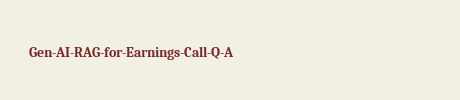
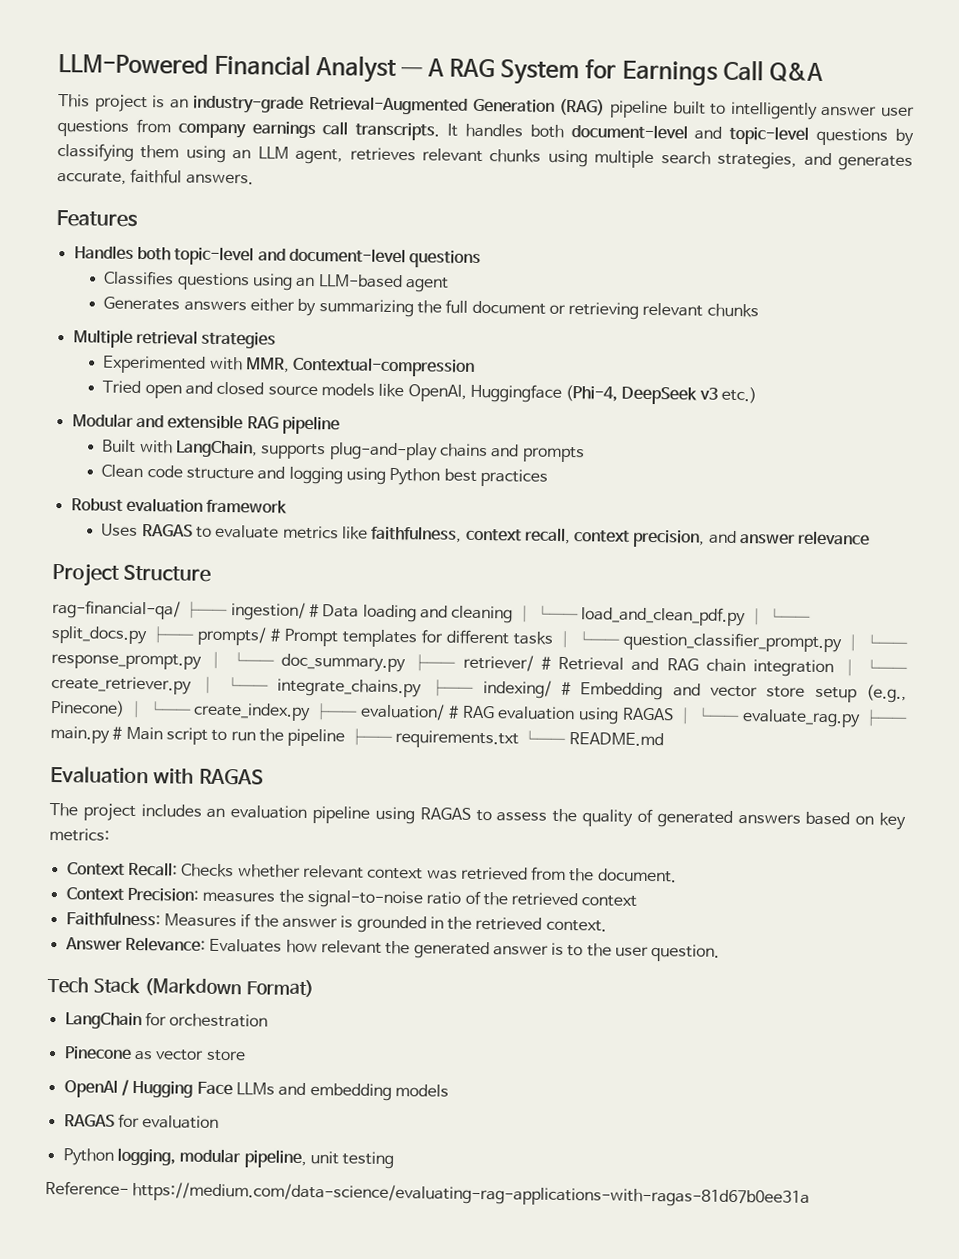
[29,46,234,60] Gen-AI-RAG-for-Earnings-Call-Q-A -> [58,53,823,86] [58,94,916,120] [57,118,914,147] [57,143,914,172] [57,168,254,185] [56,210,138,227] [73,245,482,268] [104,270,449,293] [103,296,759,320] [72,329,277,349] [102,355,476,377] [102,380,758,405] [71,413,340,435] [102,439,585,463] [101,464,548,487] [70,497,288,514] [101,523,871,548] [52,563,212,587] [52,600,811,627] [51,626,908,653] [51,651,908,678] [51,675,908,704] [50,699,909,728] [50,725,664,749] [50,765,264,786] [49,802,907,831] [49,827,110,842] [66,861,677,883] [65,887,638,909] [65,911,607,934] [64,936,721,962] [47,976,314,998] [64,1012,269,1030] [63,1046,246,1062] [63,1079,449,1102] [63,1113,220,1129] [62,1147,395,1170] [45,1180,811,1208] LLM-Powered Financial Analyst — A RAG System for Earnings Call Q&A // This project is an industry-grade Retrieval-Augmented Generation (RAG) pipeline built to intelligently answer user questions from company earnings call transcripts. It handles both document-level and topic-level questions by classifying them using an LLM agent, retrieves relevant chunks using multiple search strategies, and generates accurate, faithful answers. // Features // Handles both topic-level and document-level questions // Classifies questions using an LLM-based agent // Generates answers either by summarizing the full document or retrieving relevant chunks // Multiple retrieval strategies // Experimented with MMR, Contextual-compression // Tried open and closed source models like OpenAI, Huggingface (Phi-4, DeepSeek v3 etc.) // Modular and extensible RAG pipeline // Built with LangChain, supports plug-and-play chains and prompts // Clean code structure and logging using Python best practices // Robust evaluation framework // Uses RAGAS to evaluate metrics like faithfulness, context recall, context precision, and answer relevance // Project Structure // rag-financial-qa/ ├── ingestion/ # Data loading and cleaning │ └── load_and_clean_pdf.py │ └── split_docs.py ├── prompts/ # Prompt templates for different tasks │ └── question_classifier_prompt.py │ └── response_prompt.py │ └── doc_summary.py ├── retriever/ # Retrieval and RAG chain integration │ └── create_retriever.py │ └── integrate_chains.py ├── indexing/ # Embedding and vector store setup (e.g., Pinecone) │ └── create_index.py ├── evaluation/ # RAG evaluation using RAGAS │ └── evaluate_rag.py ├── main.py # Main script to run the pipeline ├── requirements.txt └── README.md // Evaluation with RAGAS // The project includes an evaluation pipeline using RAGAS to assess the quality of generated answers based on key metrics: // Context Recall: Checks whether relevant context was retrieved from the document. // Context Precision: measures the signal-to-noise ratio of the retrieved context // Faithfulness: Measures if the answer is grounded in the retrieved context. // Answer Relevance: Evaluates how relevant the generated answer is to the user question. // Tech Stack (Markdown Format) // LangChain for orchestration // Pinecone as vector store // OpenAI / Hugging Face LLMs and embedding models // RAGAS for evaluation // Python logging, modular pipeline, unit testing // Reference- https://medium.com/data-science/evaluating-rag-applications-with-ragas-81d67b0ee31a

